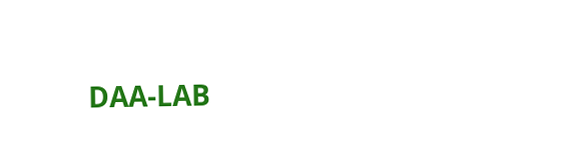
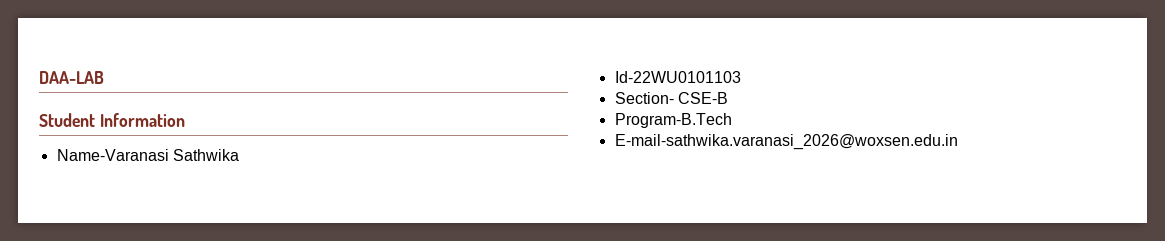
(211, 96) none -> [39,113,185,127] [56,149,239,161] [614,71,741,83] [614,92,728,104] [614,113,732,128] [614,134,958,150] // Student Information // Name-Varanasi Sathwika // Id-22WU0101103 // Section- CSE-B // Program-B.Tech // E-mail-sathwika.varanasi_2026@woxsen.edu.in

